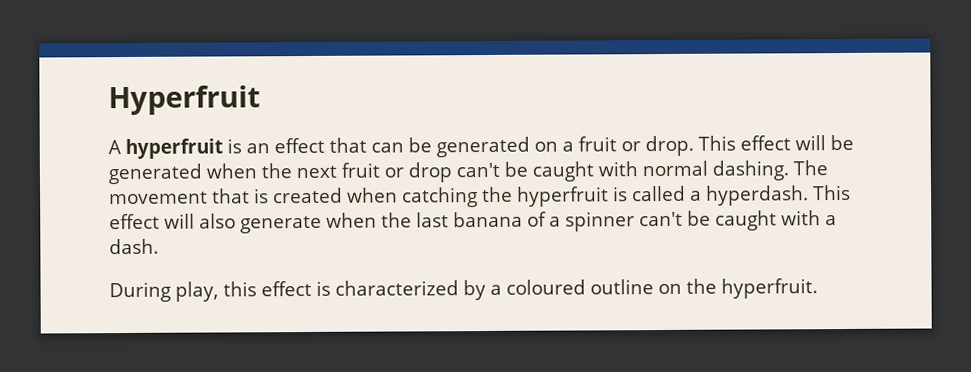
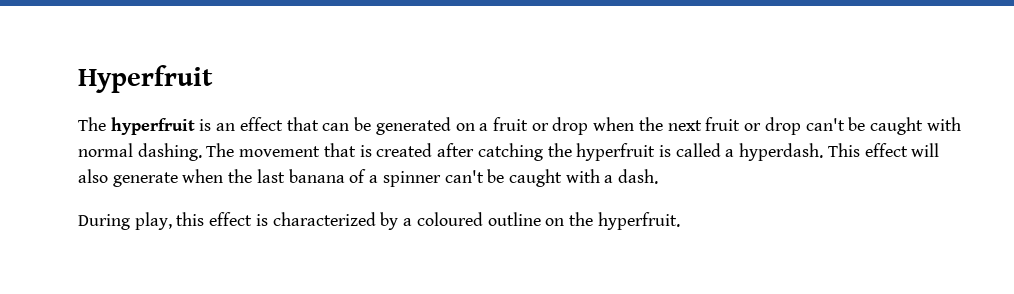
[108,140,122,155] A -> [78,117,106,131] The
[645,134,854,157] [108,163,202,185] drop. This effect will be generated -> [552,117,589,135] drop
[347,187,398,203] when -> [437,143,475,157] after

